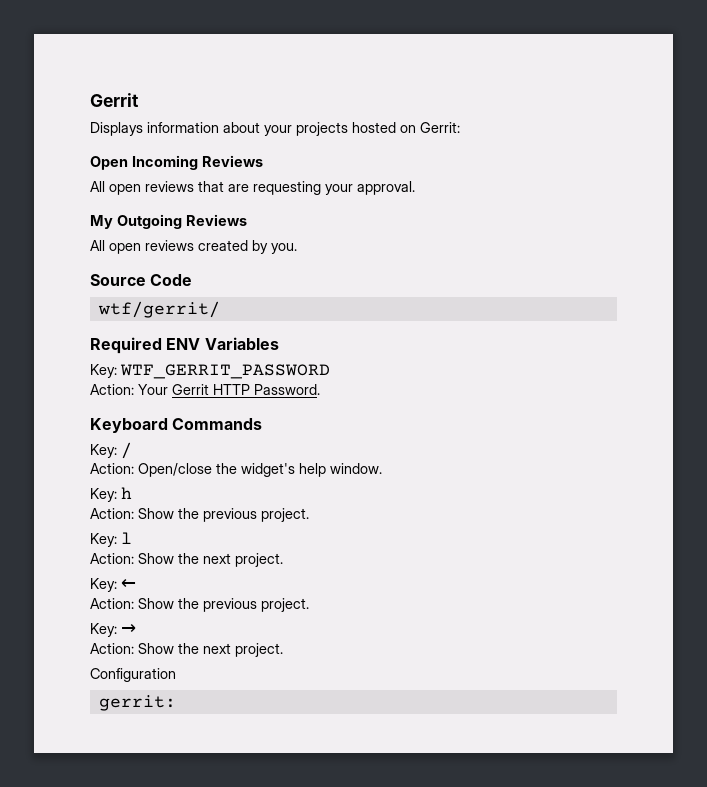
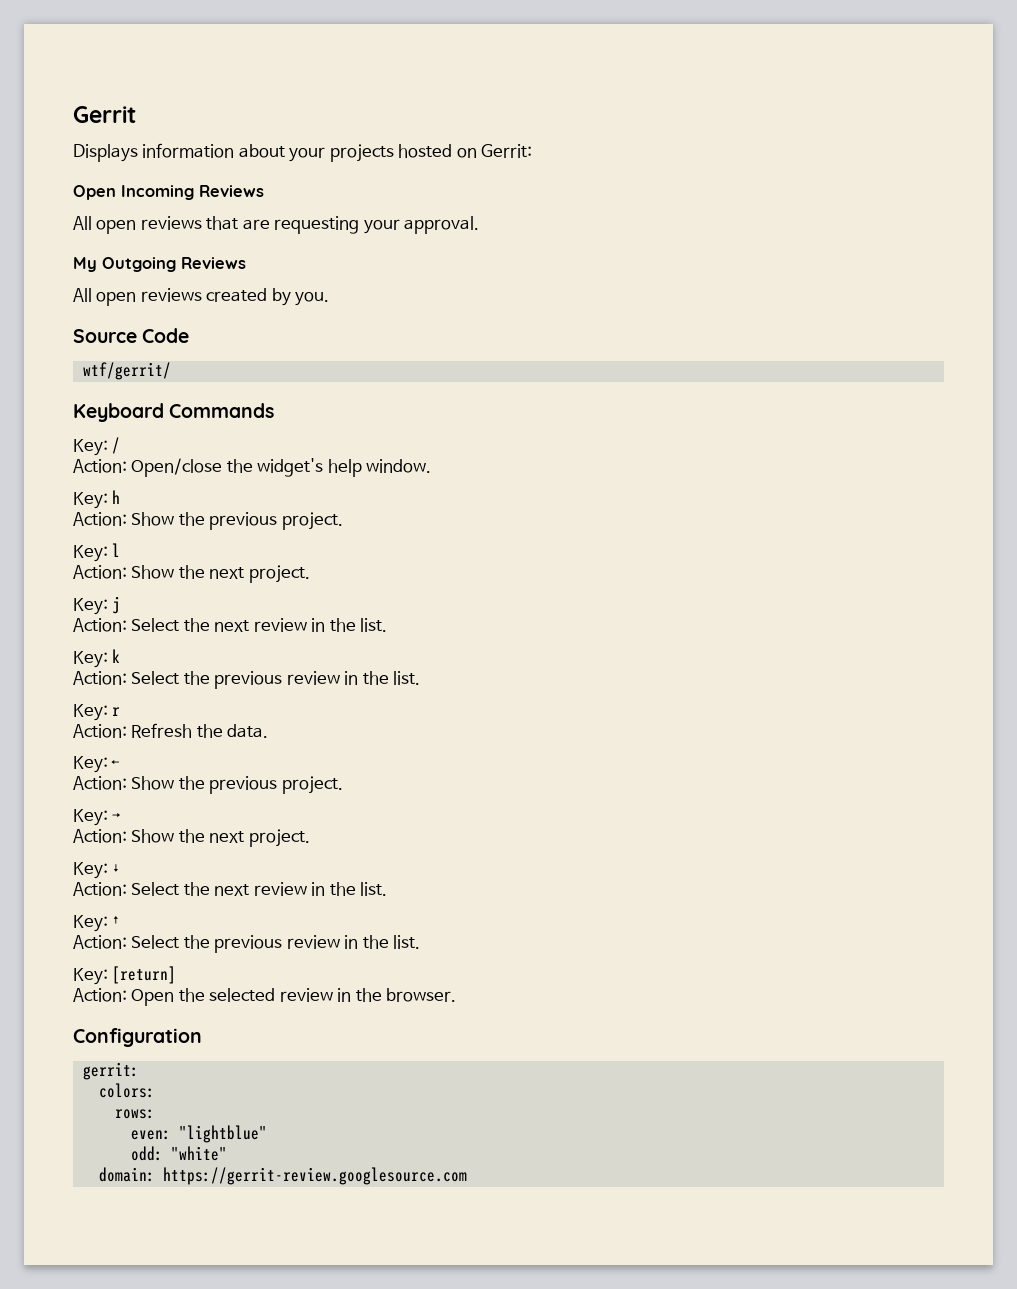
[90,337,279,354] [90,364,330,379] [90,384,320,395] // Required ENV Variables // Key: WTF_GERRIT_PASSWORD // Action: Your Gerrit HTTP Password. -> (171, 371) none
(283, 560) none -> [73,596,121,615] [73,618,388,632] [73,649,121,668] [73,671,421,689] [73,704,121,721] [73,723,269,738] // Key: j // Action: Select the next review in the list. // Key: k // Action: Select the previous review in the list. // Key: r // Action: Refresh the data.
[90,668,176,682] [98,695,176,711] Configuration // gerrit: -> [73,862,121,879] [73,882,388,896] [73,915,121,932] [73,935,421,953] [73,966,177,985] [73,988,457,1006] [73,1028,202,1047] [82,1062,139,1080] [98,1083,155,1098] [114,1109,155,1119] [130,1125,267,1143] [130,1146,227,1161] [98,1167,467,1185] Key: ↓ // Action: Select the next review in the list. // Key: ↑ // Action: Select the previous review in the list. // Key: [return] // Action: Open the selected review in the browser. // Configuration // gerrit: // colors: // rows: // even: "lightblue" // odd: "white" // domain: https://gerrit-review.googlesource.com

